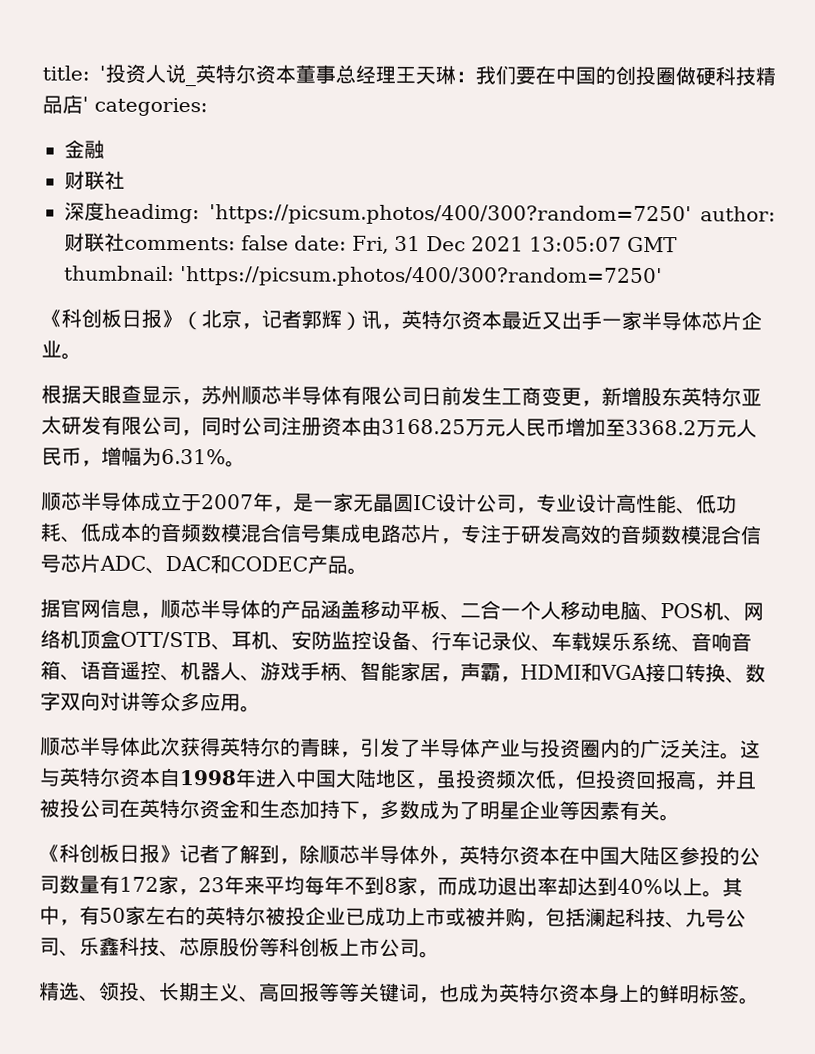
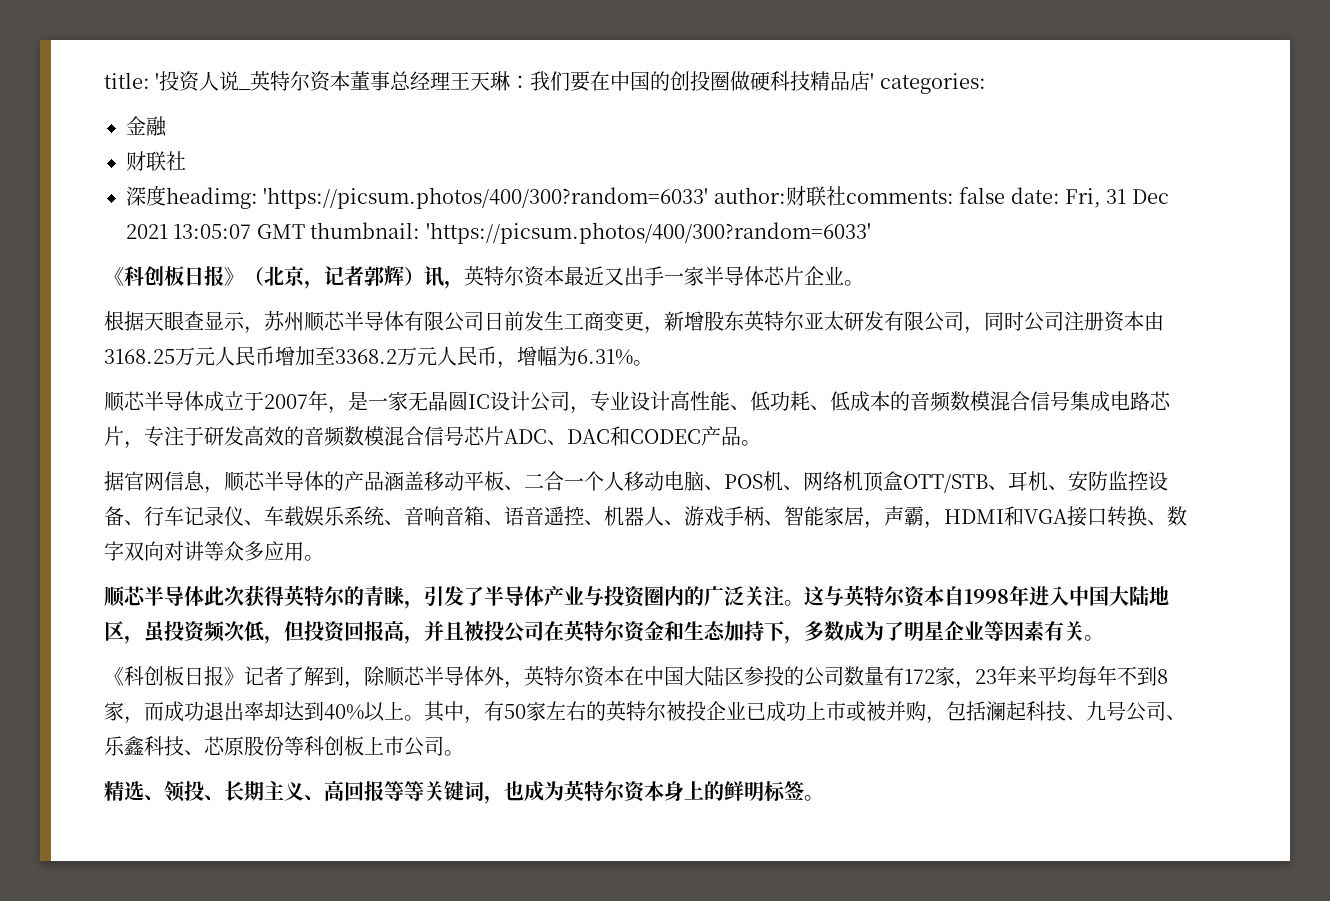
[208,204,692,226] 'https://picsum.photos/400/300?random=7250' -> [263,187,709,209] 'https://picsum.photos/400/300?random=6033'
[180,266,663,288] 'https://picsum.photos/400/300?random=7250' -> [425,222,871,244] 'https://picsum.photos/400/300?random=6033'

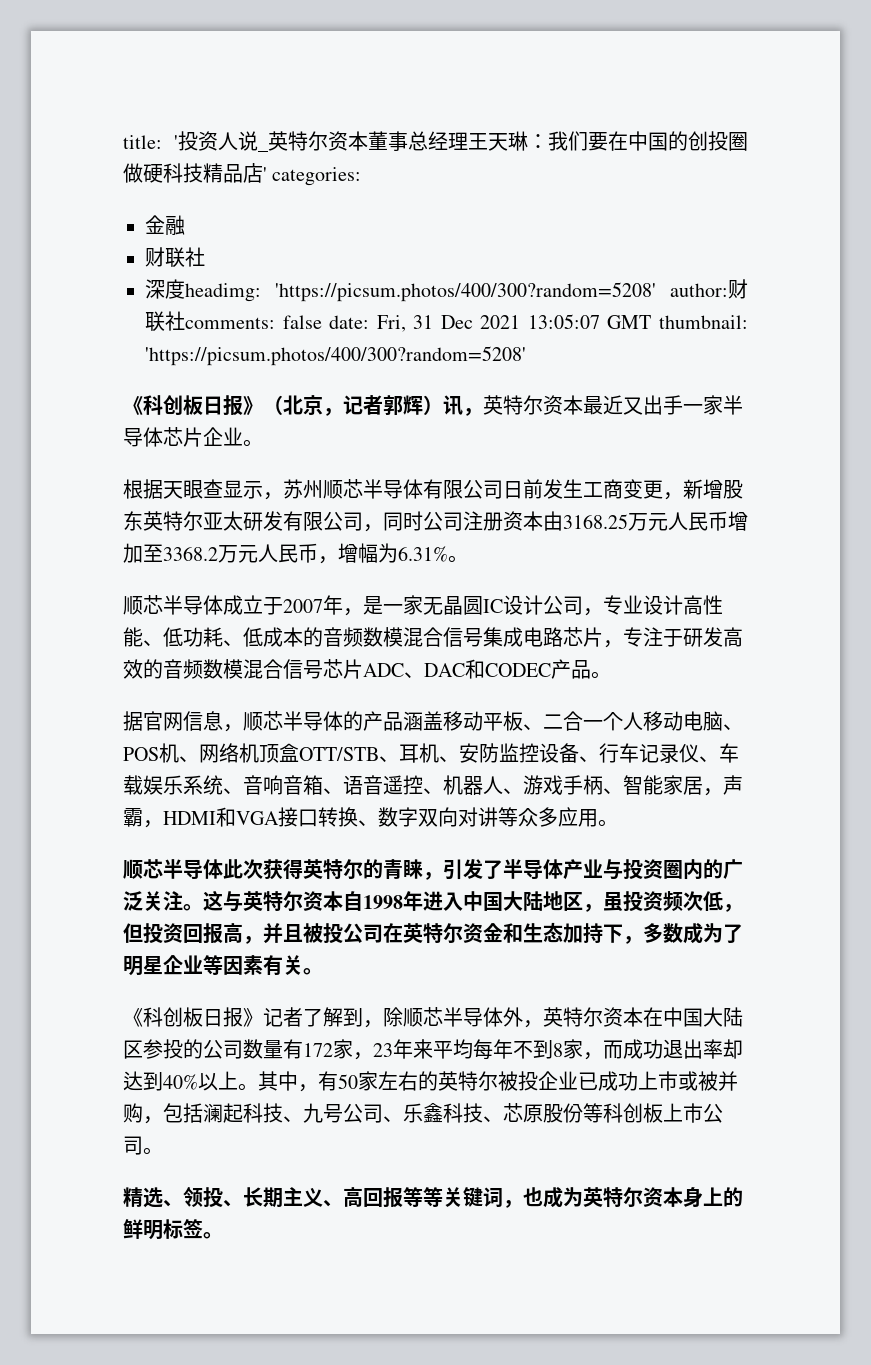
[263,187,709,209] 'https://picsum.photos/400/300?random=6033' -> [275,282,656,302] 'https://picsum.photos/400/300?random=5208'
[425,222,871,244] 'https://picsum.photos/400/300?random=6033' -> [145,346,526,366] 'https://picsum.photos/400/300?random=5208'

